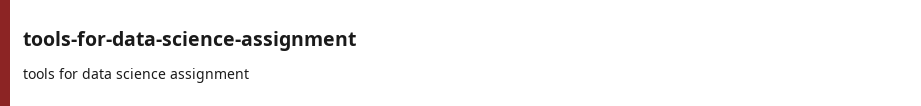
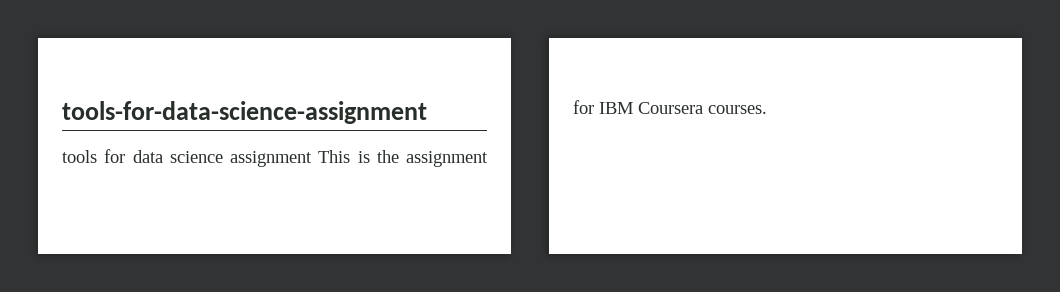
(249, 75) none -> [318,150,488,167] [573,100,767,114] This is the assignment for IBM Coursera courses.

